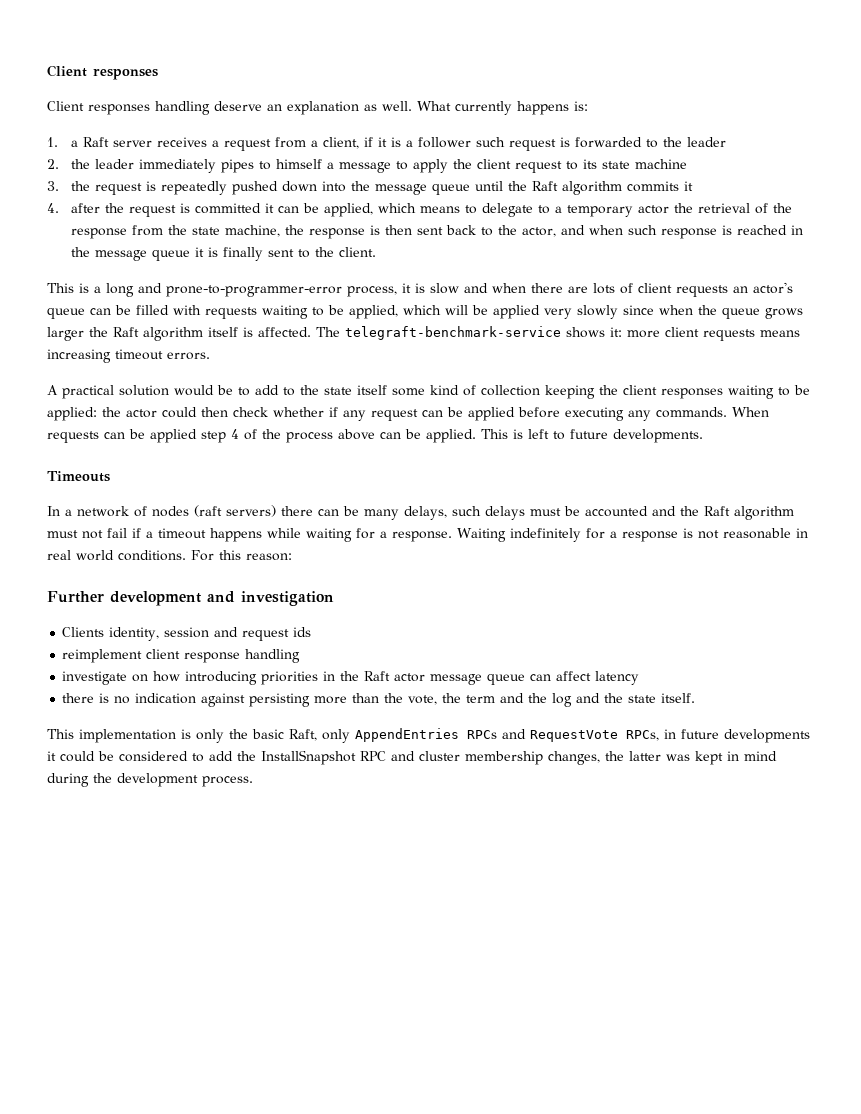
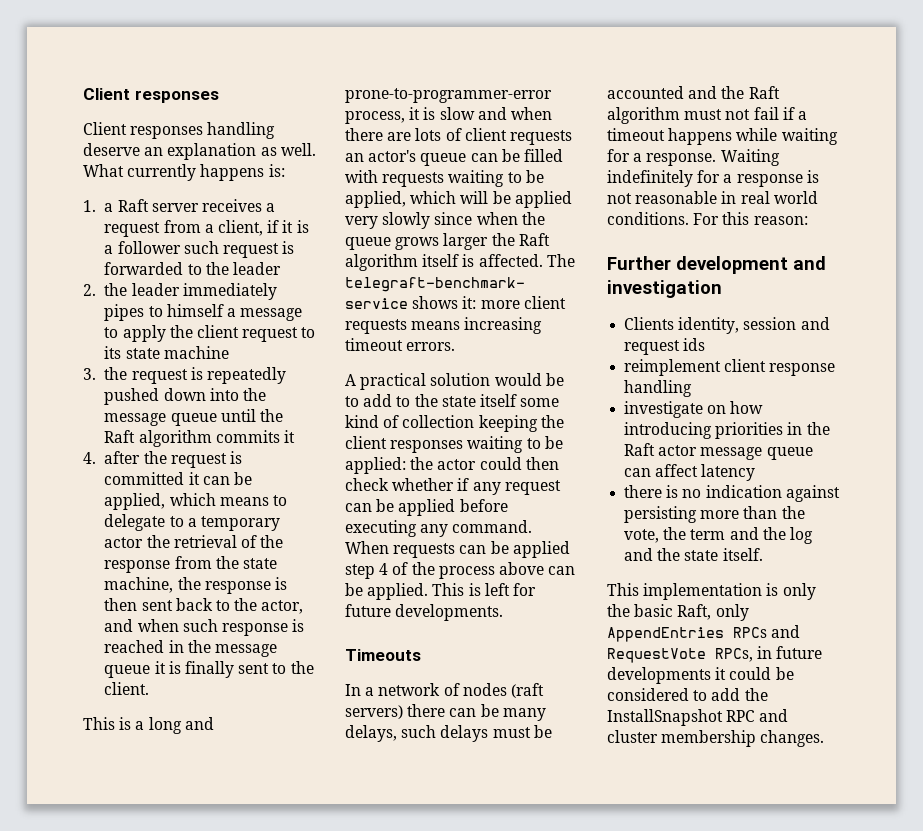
[656,407,727,418] commands. -> [452,520,533,533] command.
[553,431,565,440] to -> [512,583,536,596] for
[548,751,777,765] [47,773,253,787] changes, the latter was kept in mind during the development process. -> [760,730,825,747] changes.

